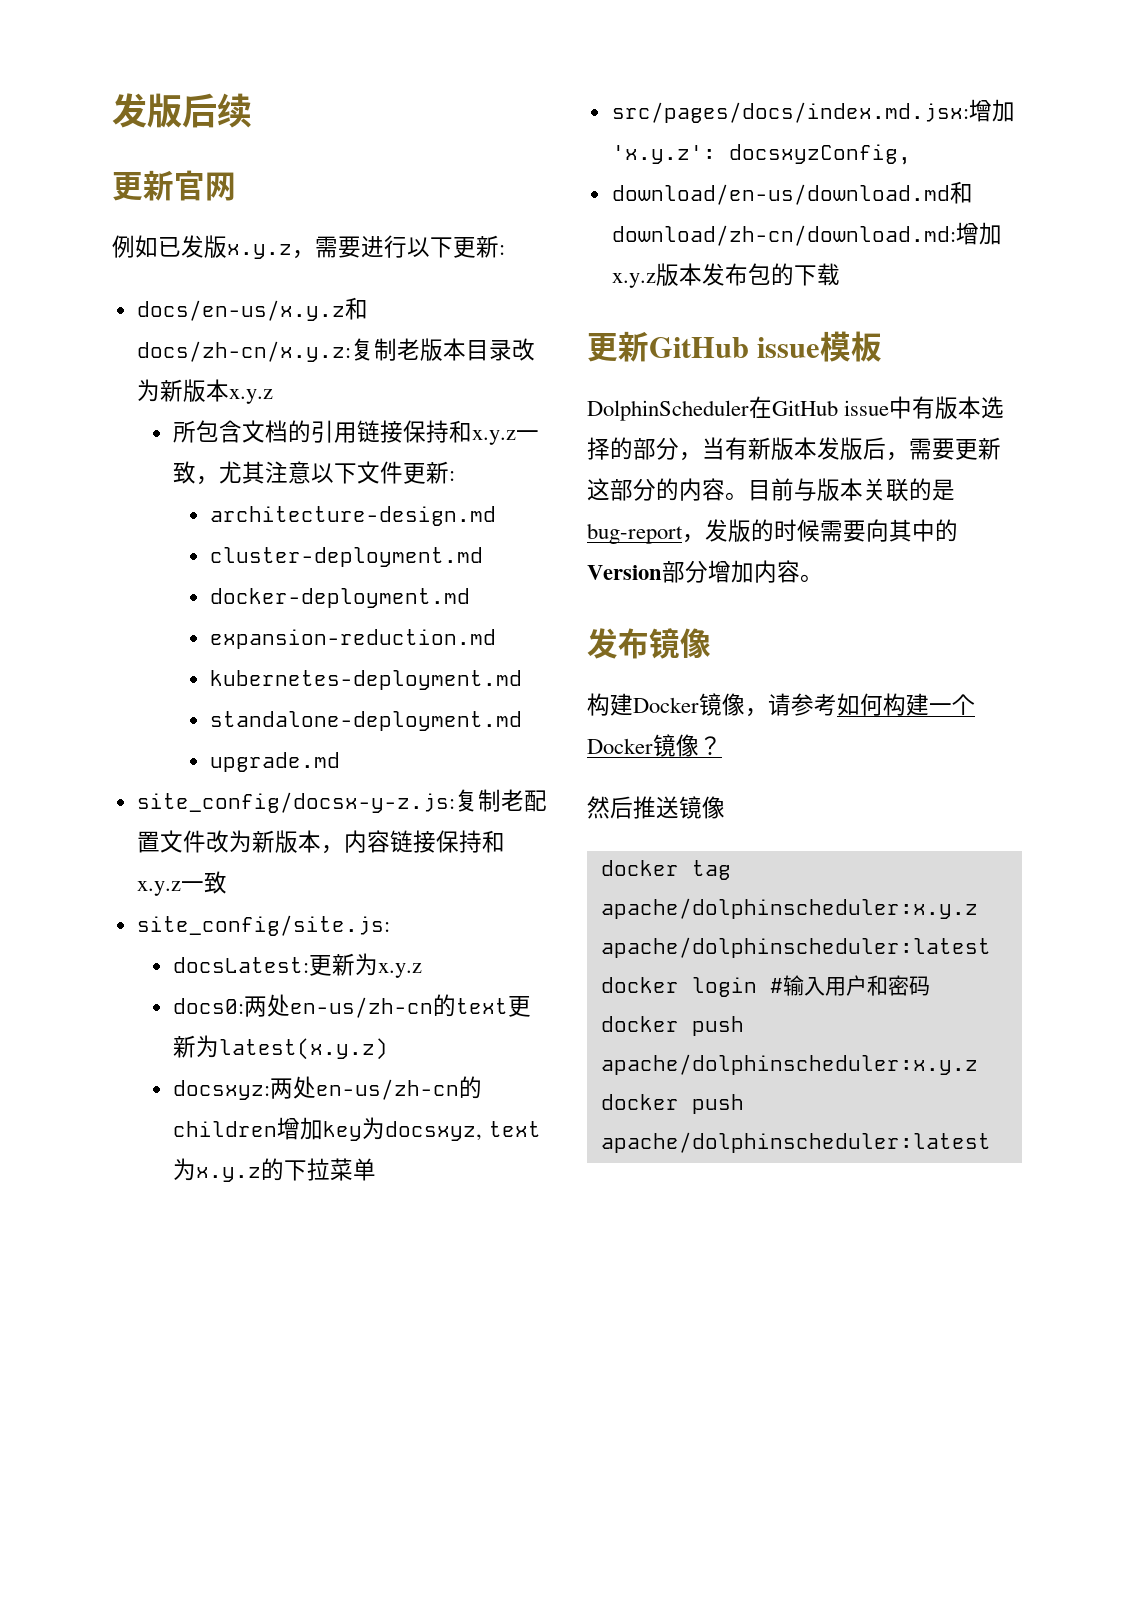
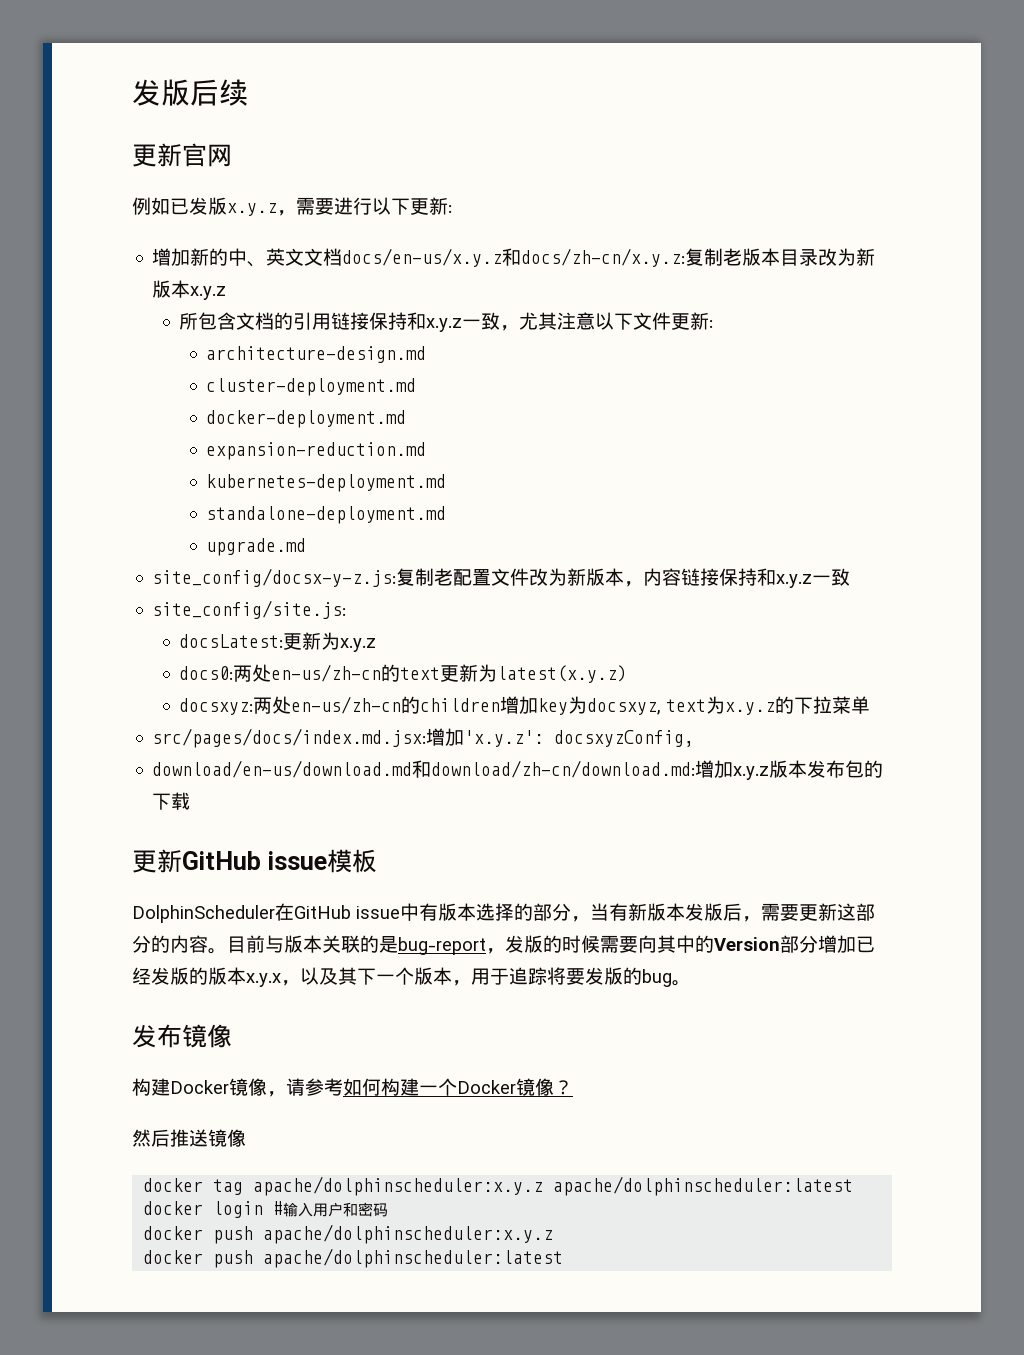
(505, 250) none -> [152,248,343,267] 增加新的中、英文文档
[754,560,800,583] 内容 -> [856,936,875,953] [132,967,672,987] 已经发版的版本x.y.x，以及其下一个版本，用于追踪将要发版的bug

